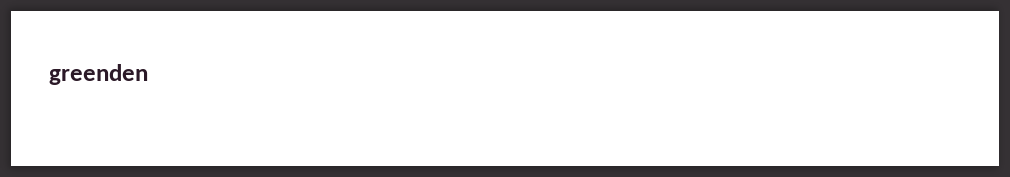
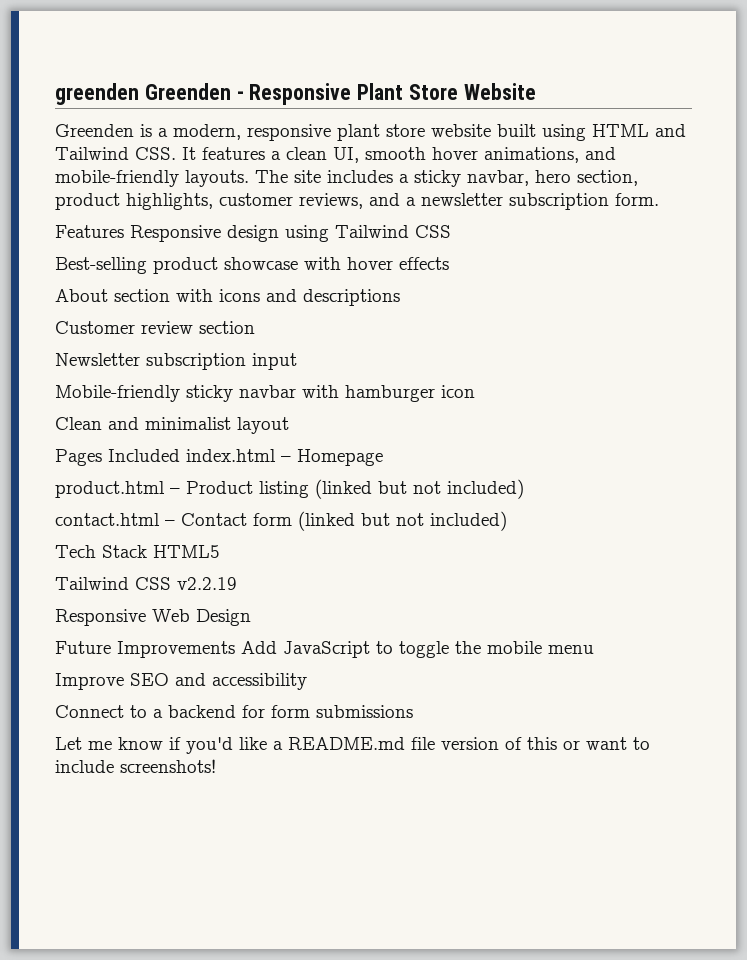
(148, 74) none -> [144,83,536,105] [55,124,686,141] [55,147,616,163] [55,170,638,187] [55,193,659,210] [55,225,451,242] [55,257,449,274] [55,289,400,306] [55,321,255,334] [55,353,297,370] [55,385,475,402] [55,417,289,434] [55,449,383,466] [55,479,524,499] [55,511,507,531] [55,545,220,558] [55,577,237,590] [55,609,251,626] [55,641,594,658] [55,673,307,690] [55,705,413,718] [55,737,650,754] [55,759,216,773] Greenden - Responsive Plant Store Website // Greenden is a modern, responsive plant store website built using HTML and Tailwind CSS. It features a clean UI, smooth hover animations, and mobile-friendly layouts. The site includes a sticky navbar, hero section, product highlights, customer reviews, and a newsletter subscription form. // Features Responsive design using Tailwind CSS // Best-selling product showcase with hover effects // About section with icons and descriptions // Customer review section // Newsletter subscription input // Mobile-friendly sticky navbar with hamburger icon // Clean and minimalist layout // Pages Included index.html – Homepage // product.html – Product listing (linked but not included) // contact.html – Contact form (linked but not included) // Tech Stack HTML5 // Tailwind CSS v2.2.19 // Responsive Web Design // Future Improvements Add JavaScript to toggle the mobile menu // Improve SEO and accessibility // Connect to a backend for form submissions // Let me know if you'd like a README.md file version of this or want to include screenshots!

